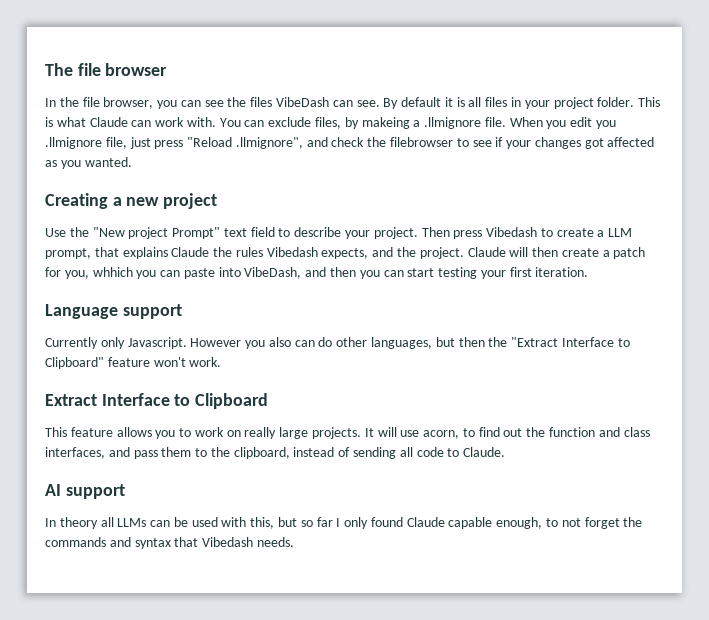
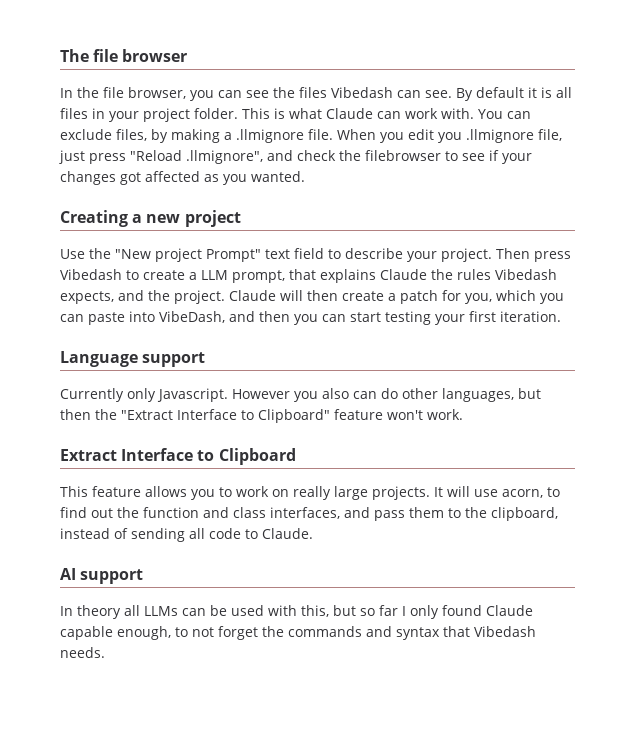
[276,97,330,107] VibeDash -> [331,87,393,98] Vibedash
[361,117,410,129] makeing -> [171,129,220,143] making
[92,267,133,277] whhich -> [496,290,536,301] which

